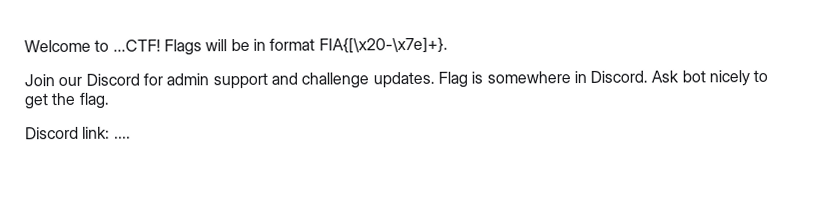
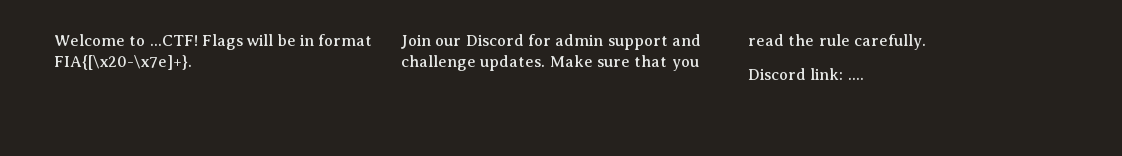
[437,69,769,88] [24,92,110,110] Flag is somewhere in Discord. Ask bot nicely to get the flag. -> [549,55,699,71] [748,34,926,50] Make sure that you read the rule carefully.

